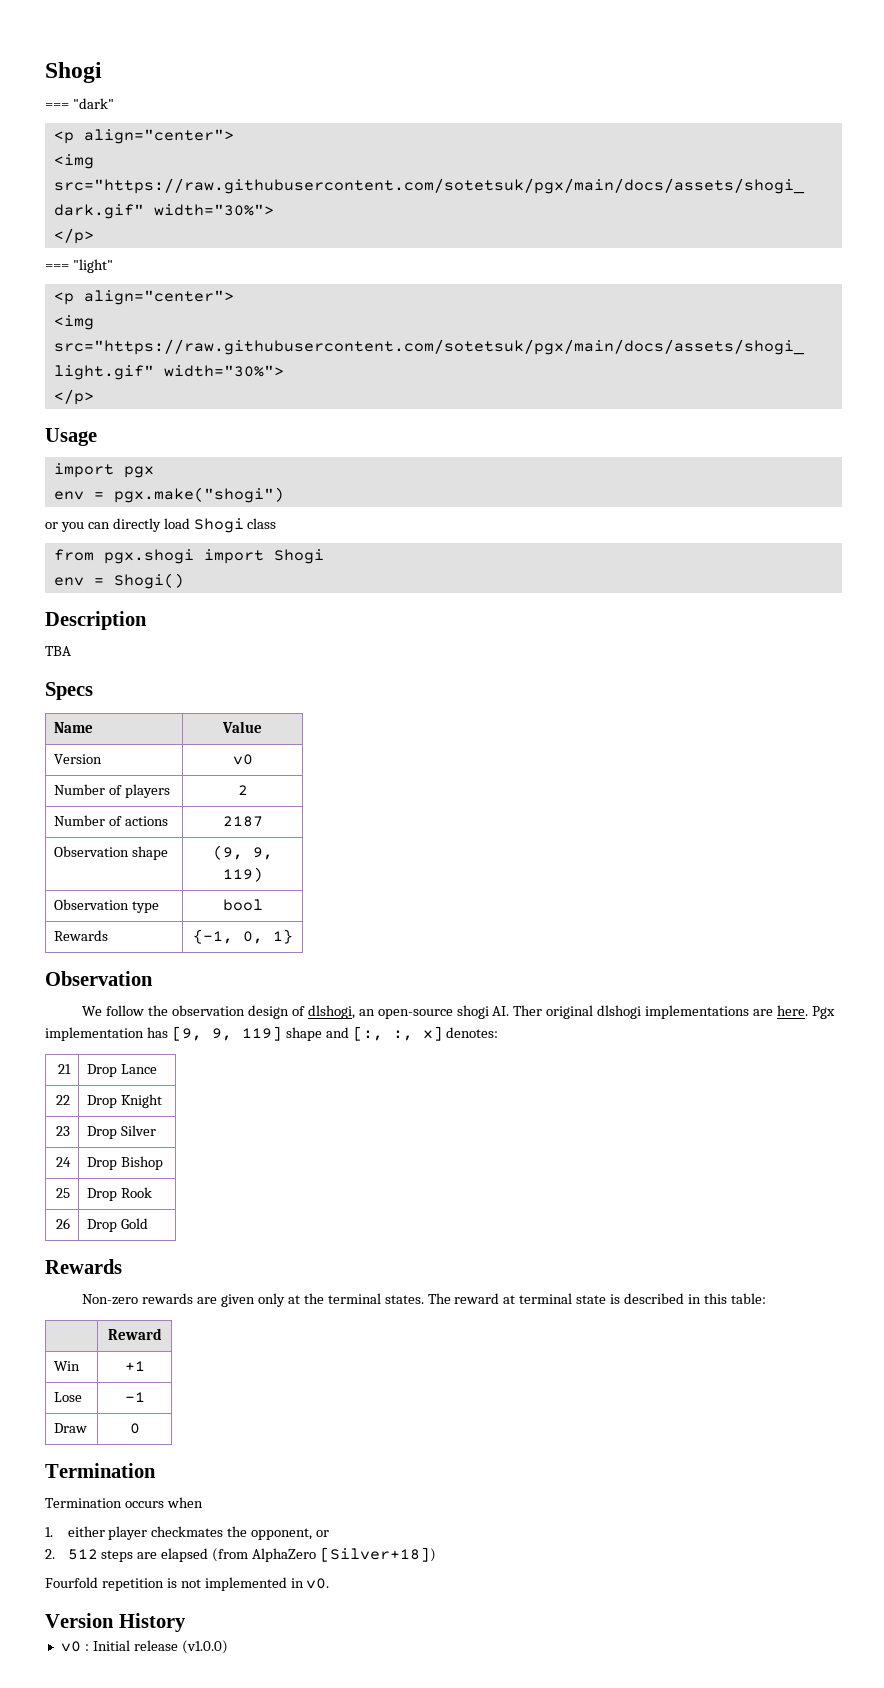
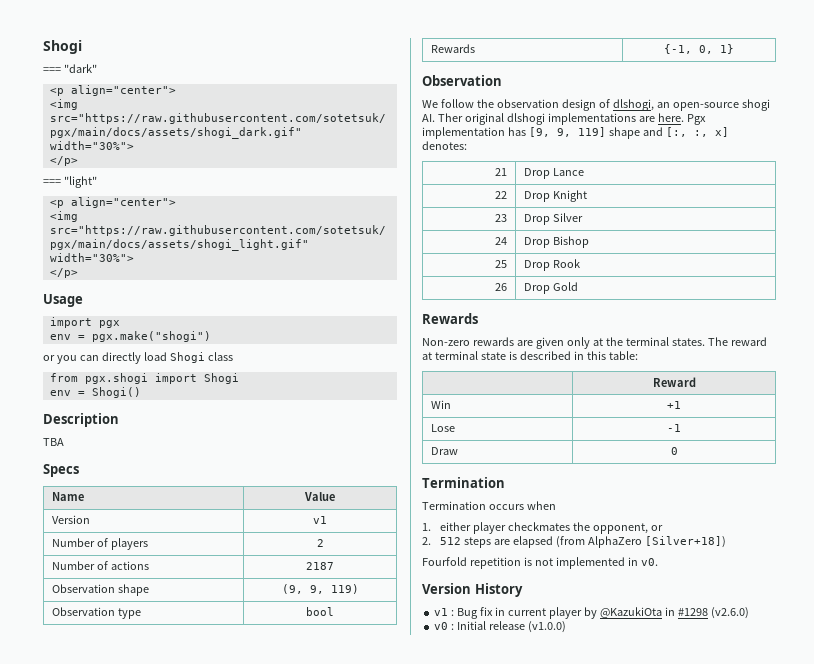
[232,754,253,765] v0 -> [313,516,327,524] v1
(186, 1622) none -> [434,607,749,619] // v1 : Bug fix in current player by @KazukiOta in #1298 (v2.6.0)

